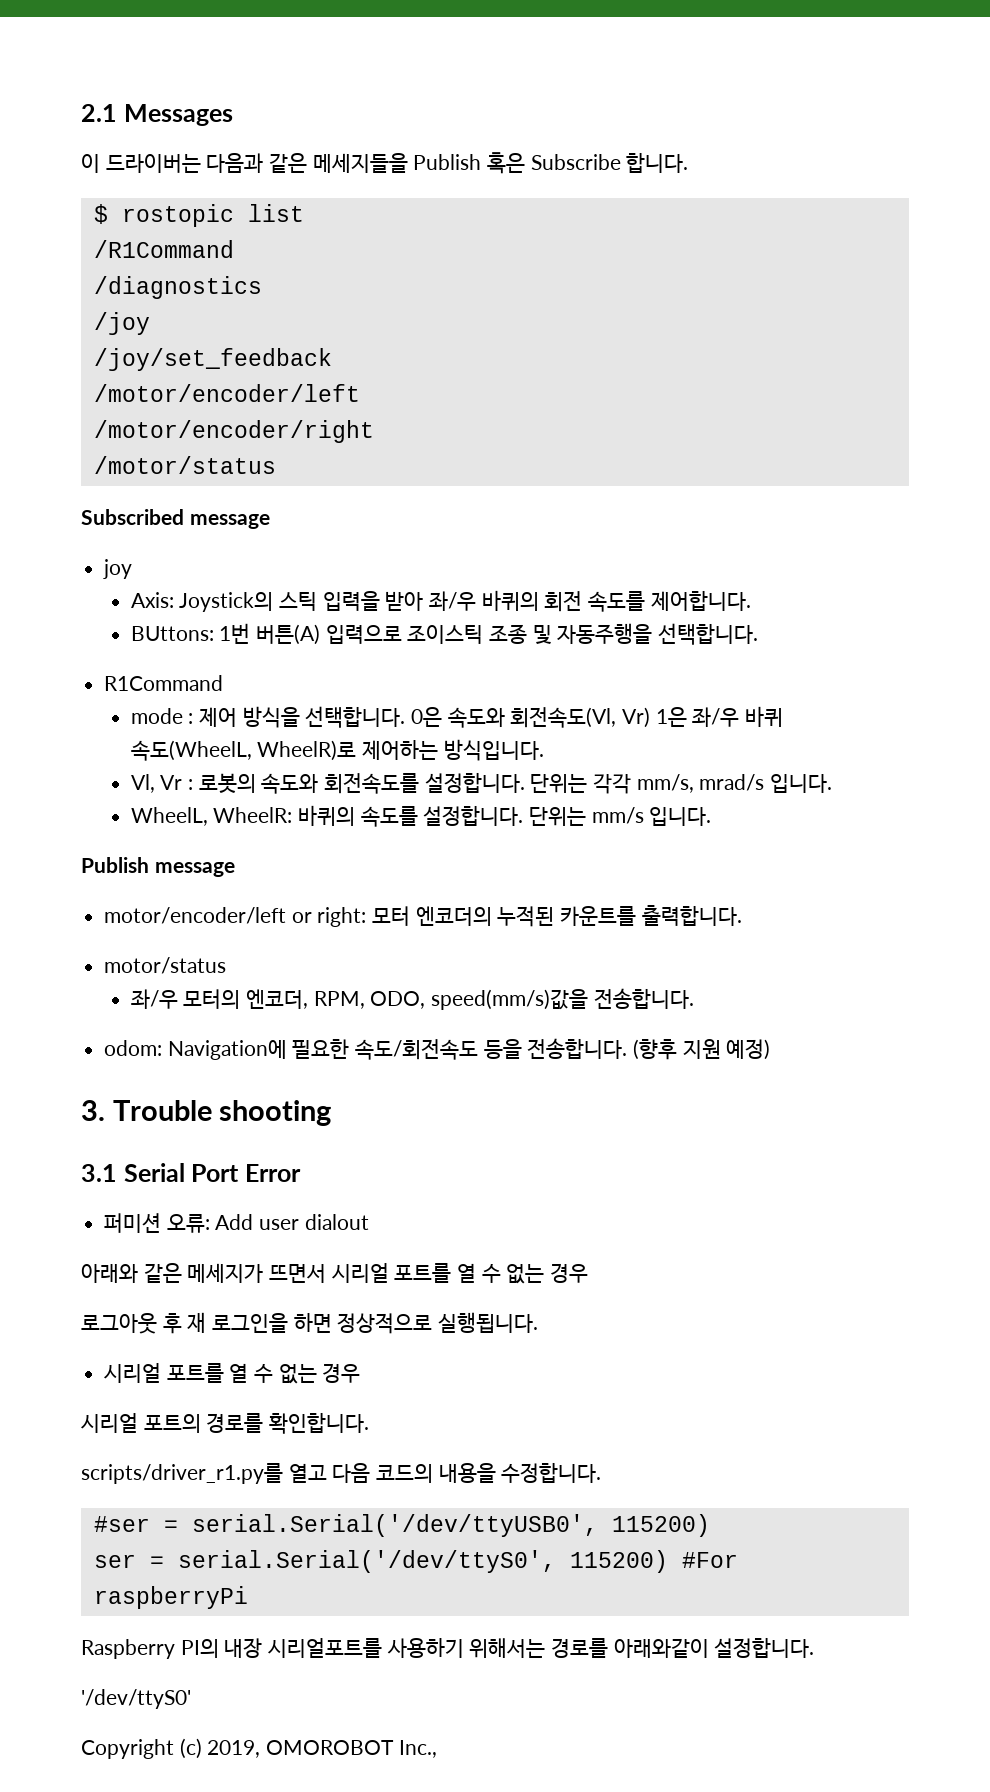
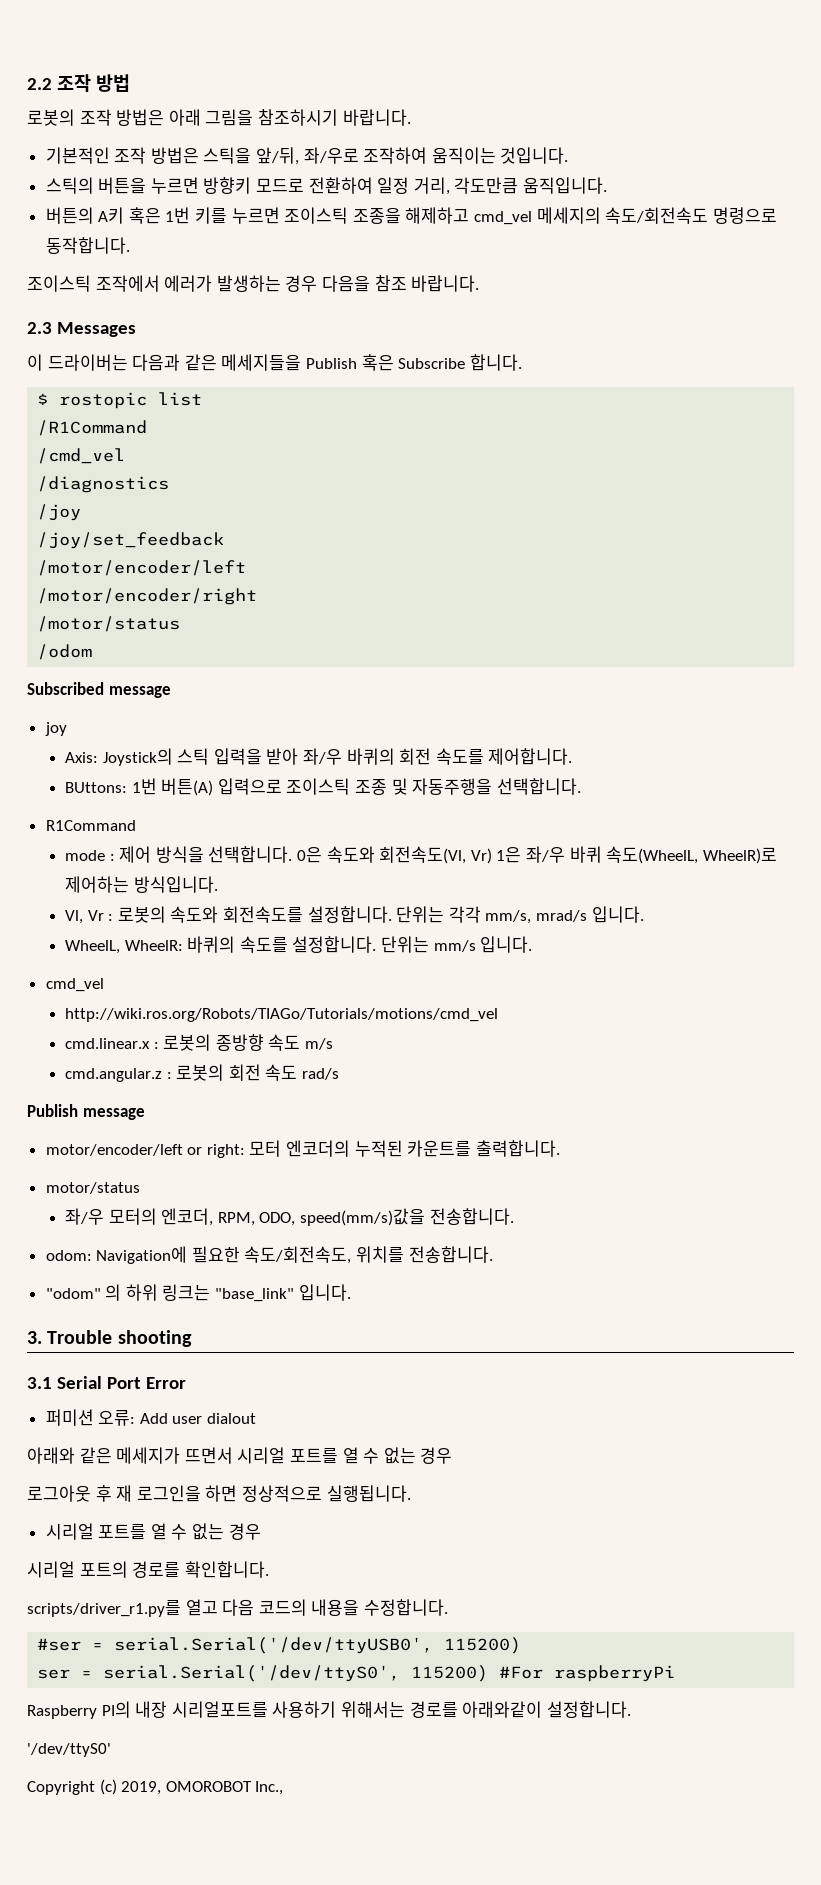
[81,104,117,122] 2.1 -> [27,74,130,92] [27,109,411,126] [45,147,569,165] [45,177,608,195] [45,207,777,225] [45,237,130,254] [27,275,480,292] [27,322,52,334] 2.2 조작 방법 // 로봇의 조작 방법은 아래 그림을 참조하시기 바랍니다. // 기본적인 조작 방법은 스틱을 앞/뒤, 좌/우로 조작하여 움직이는 것입니다. // 스틱의 버튼을 누르면 방향키 모드로 전환하여 일정 거리, 각도만큼 움직입니다. // 버튼의 A키 혹은 1번 키를 누르면 조이스틱 조종을 해제하고 cmd_vel 메세지의 속도/회전속도 명령으로 동작합니다. // 조이스틱 조작에서 에러가 발생하는 경우 다음을 참조 바랍니다. // 2.3
(234, 249) none -> [37,448,126,464] // /cmd_vel
(276, 465) none -> [37,644,93,660] // /odom
(712, 816) none -> [45,978,104,992] [65,1008,499,1022] [65,1034,334,1051] [65,1064,340,1082] // cmd_vel // http://wiki.ros.org/Robots/TIAGo/Tutorials/motions/cmd_vel // cmd.linear.x : 로봇의 종방향 속도 m/s // cmd.angular.z : 로봇의 회전 속도 rad/s
[355,1038,771,1060] 속도/회전속도 등을 전송합니다. (향후 지원 예정) -> [244,1246,493,1264] [45,1284,351,1302] 속도/회전속도, 위치를 전송합니다. // "odom" 의 하위 링크는 "base_link" 입니다.

